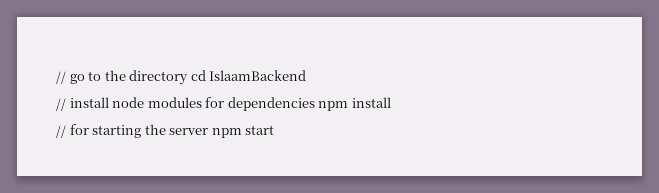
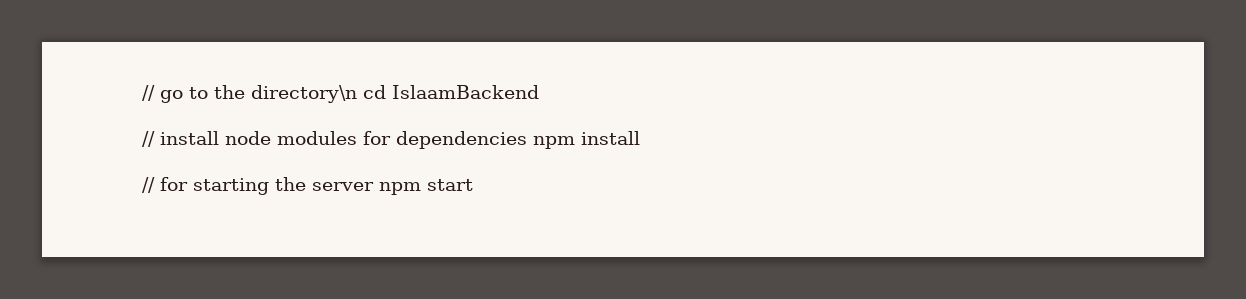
[129,70,189,85] directory -> [251,85,357,103] directory\n

